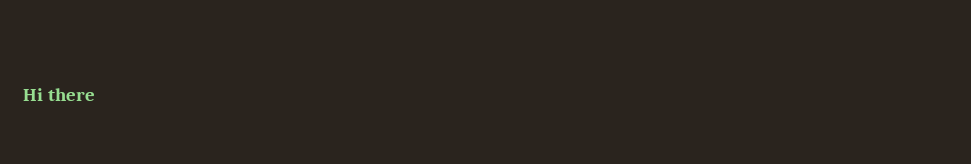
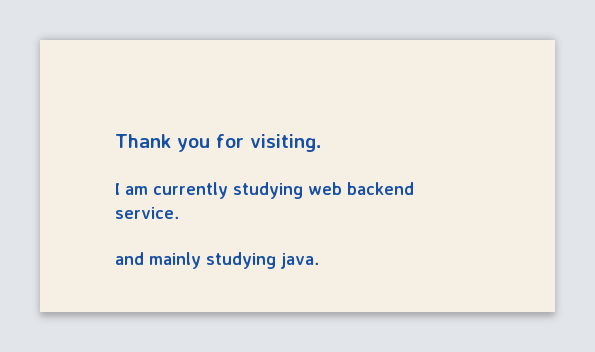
[23,88,95,101] Hi there -> [115,134,322,152] [115,182,414,199] [115,207,179,219] [115,252,319,269] Thank you for visiting. // I am currently studying web backend service. // and mainly studying java.

